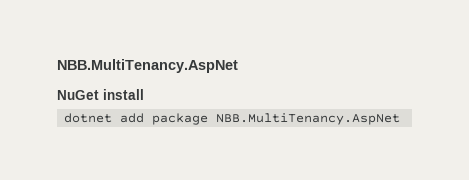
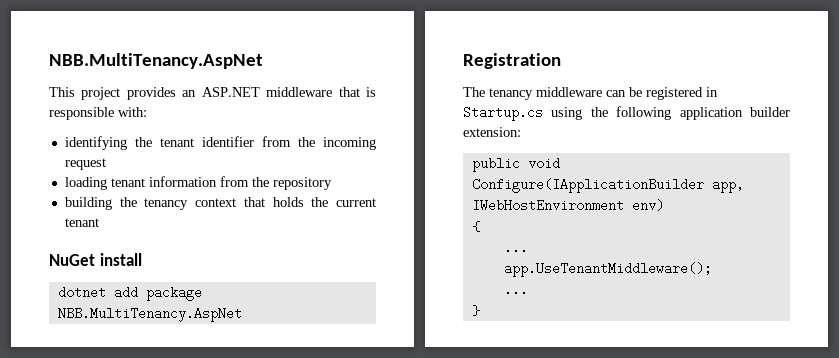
[57,59,238,73] NBB.MultiTenancy.AspNet -> [49,53,263,69] [49,87,376,100] [49,107,147,120] [64,136,376,150] [64,158,106,170] [64,176,332,190] [64,197,376,210] [64,218,99,227] NBB.MultiTenancy.AspNet // This project provides an ASP.NET middleware that is responsible with: // identifying the tenant identifier from the incoming request // loading tenant information from the repository // building the tenancy context that holds the current tenant
(400, 119) none -> [463,53,561,69] [463,87,718,100] [463,106,790,121] [463,127,521,137] [471,157,560,172] [471,178,744,193] [471,199,664,212] [471,221,480,232] [503,241,528,254] [503,262,712,277] [503,283,528,296] [471,305,480,316] // Registration // The tenancy middleware can be registered in Startup.cs using the following application builder extension: // public void Configure(IApplicationBuilder app, IWebHostEnvironment env) // { // ... // app.UseTenantMiddleware(); // ... // }

